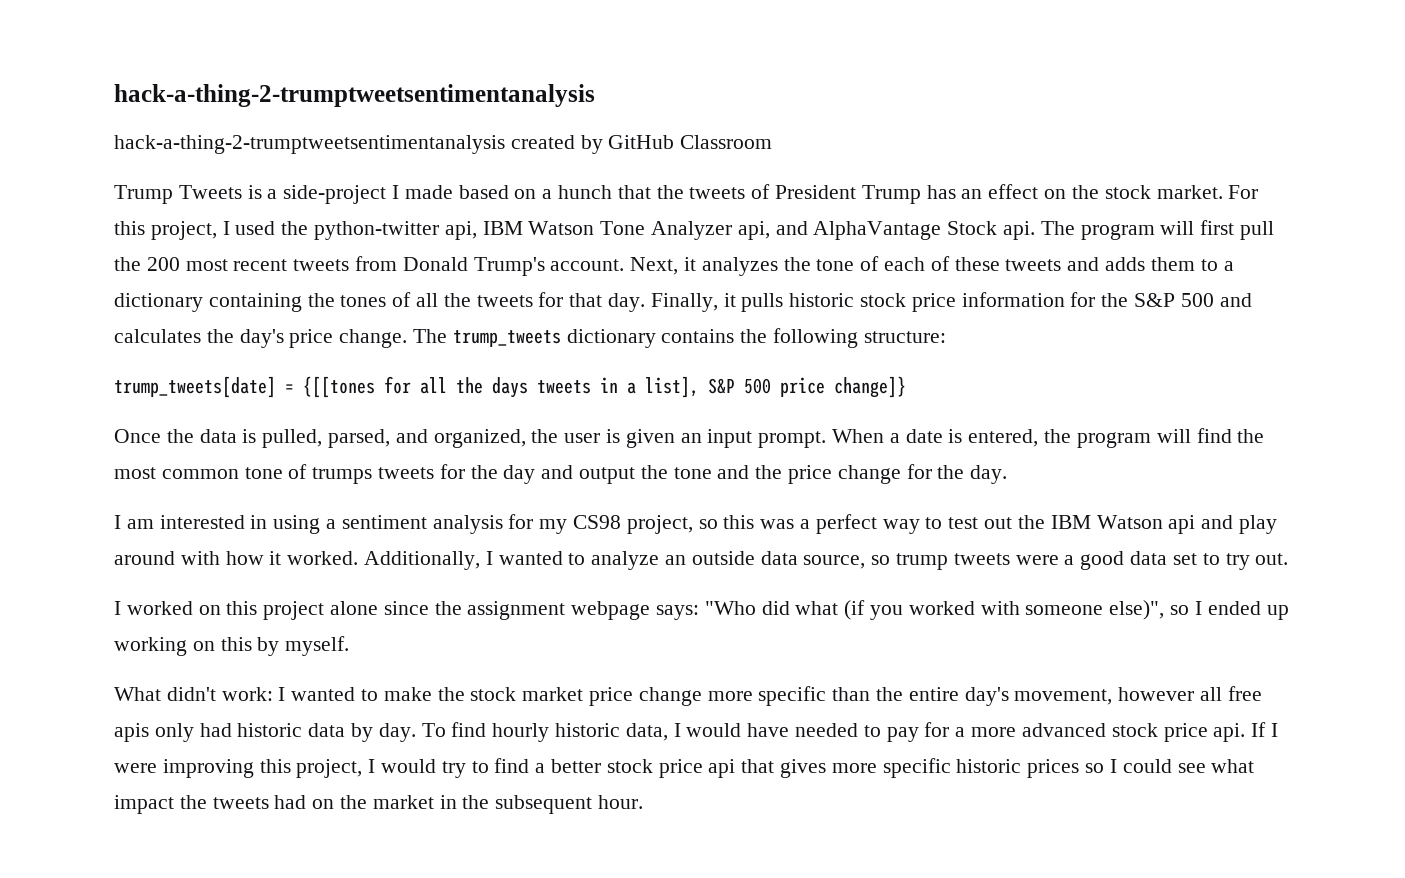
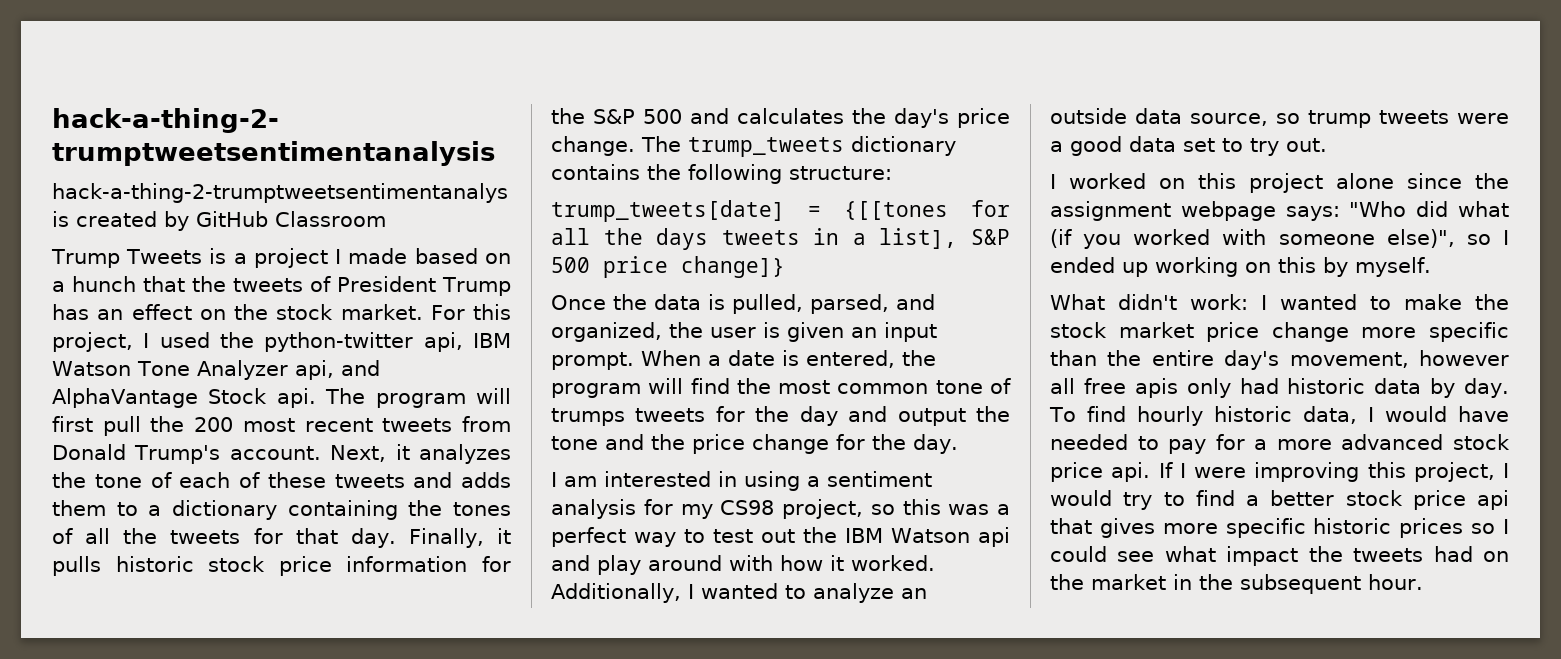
[283,185,387,204] side-project -> [253,248,328,268] project

